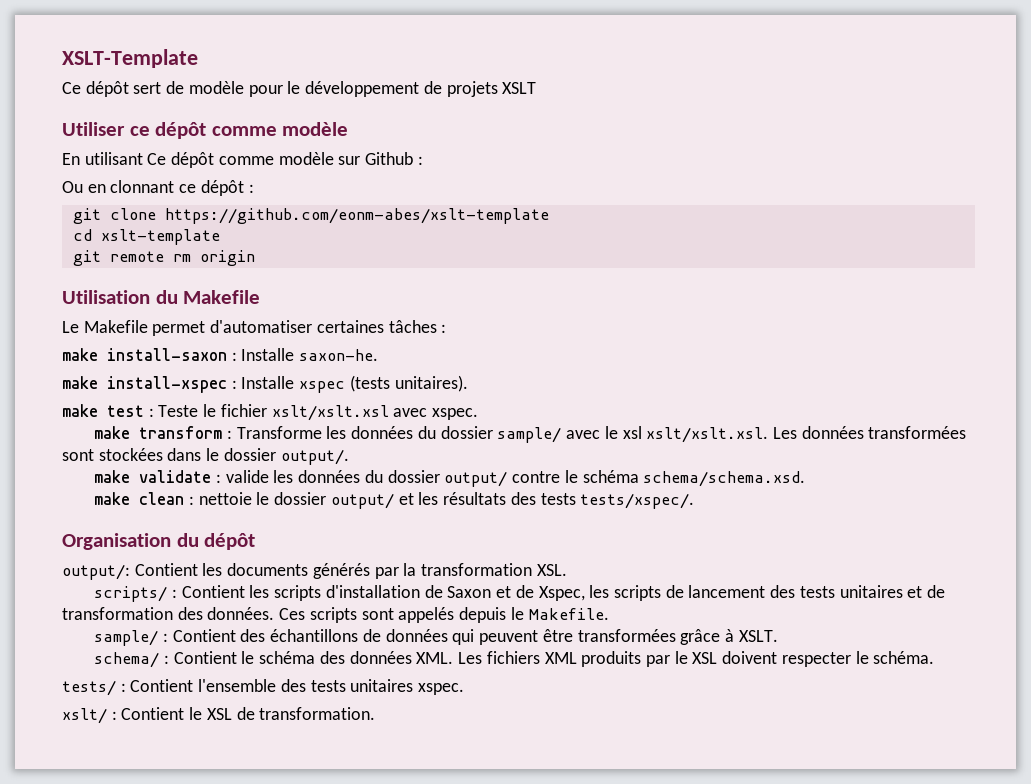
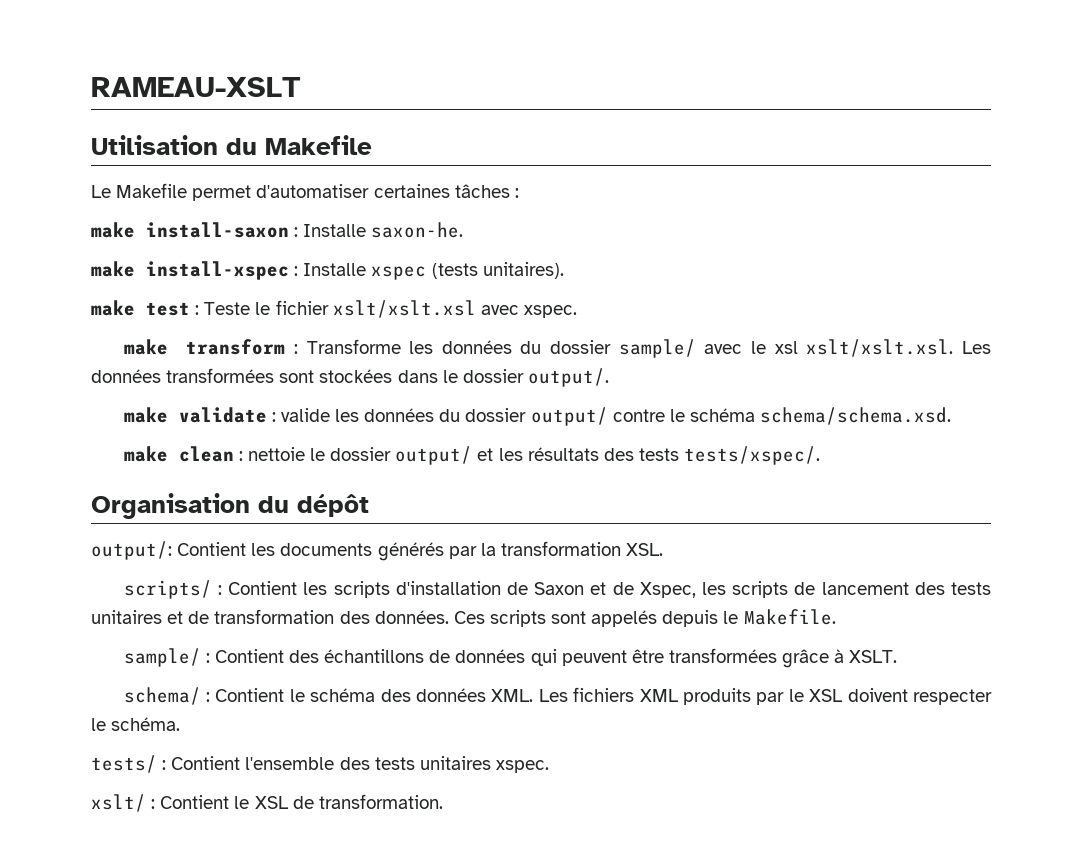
[62,49,198,68] [62,81,537,97] [62,122,349,139] [62,152,423,168] [62,180,254,196] [72,208,549,224] [72,229,220,245] [72,250,255,266] XSLT-Template // Ce dépôt sert de modèle pour le développement de projets XSLT // Utiliser ce dépôt comme modèle // En utilisant Ce dépôt comme modèle sur Github : // Ou en clonnant ce dépôt : // git clone https://github.com/eonm-abes/xslt-template // cd xslt-template // git remote rm origin -> [91,77,301,97] RAMEAU-XSLT

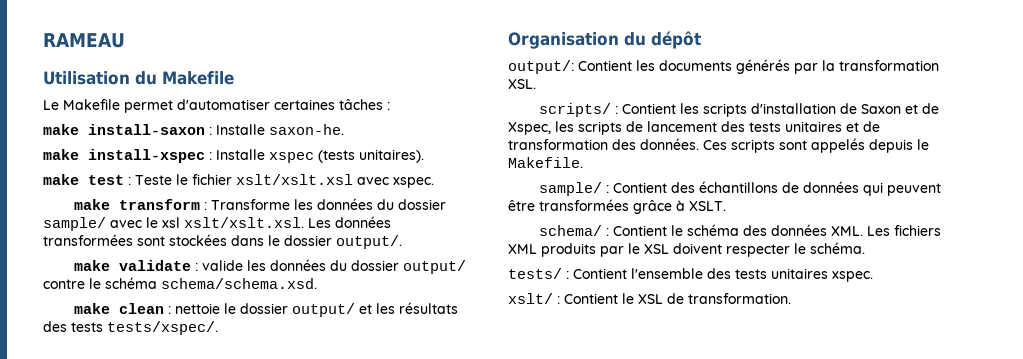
[91,77,301,97] RAMEAU-XSLT -> [43,33,125,48] RAMEAU

